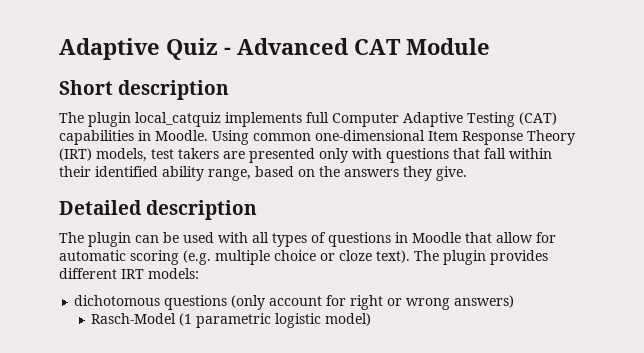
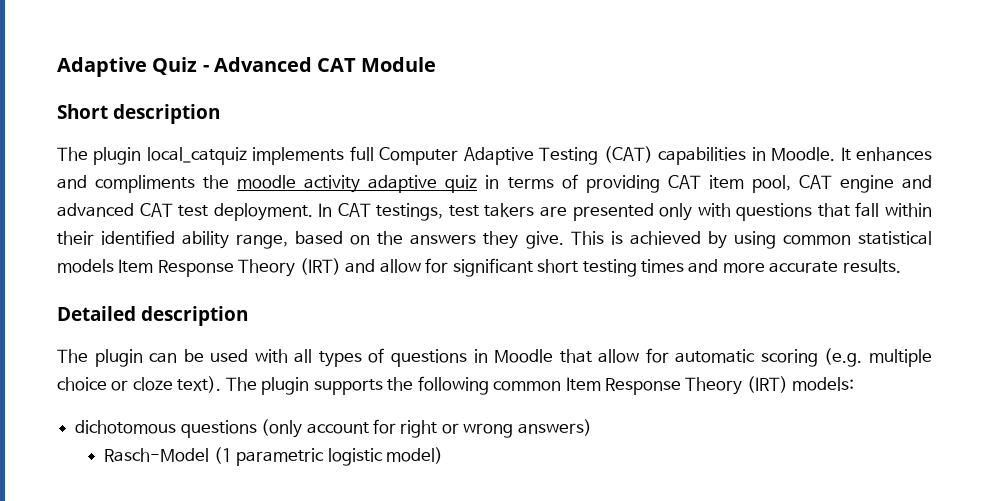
[212,130,575,145] [59,148,147,162] Using common one-dimensional Item Response Theory (IRT) models, -> [840,147,933,161] [57,174,933,193] [57,203,444,221] It enhances and compliments the moodle activity adaptive quiz in terms of providing CAT item pool, CAT engine and advanced CAT test deployment. In CAT testings,
(467, 173) none -> [570,231,932,249] [57,258,901,277] This is achieved by using common statistical models Item Response Theory (IRT) and allow for significant short testing times and more accurate results.
[490,250,548,265] [59,268,144,279] provides different IRT -> [313,376,788,395] supports the following common Item Response Theory (IRT)

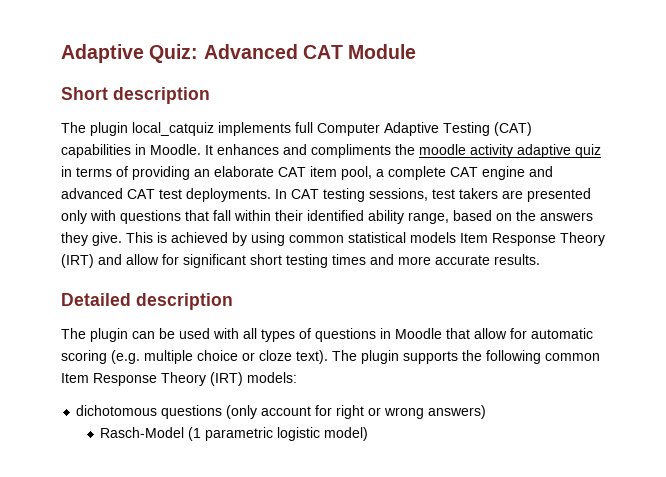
[57,57,209,77] Adaptive Quiz - -> [61,44,199,63] Adaptive Quiz:
(660, 184) none -> [194,166,274,177] an elaborate
(791, 184) none -> [376,166,446,180] a complete
[213,203,313,221] deployment. -> [186,188,271,202] deployments.
[376,203,444,221] testings, -> [323,188,428,202] testing sessions,

